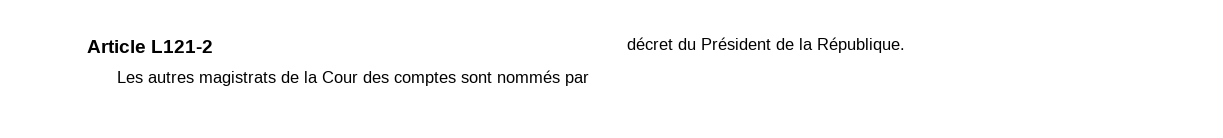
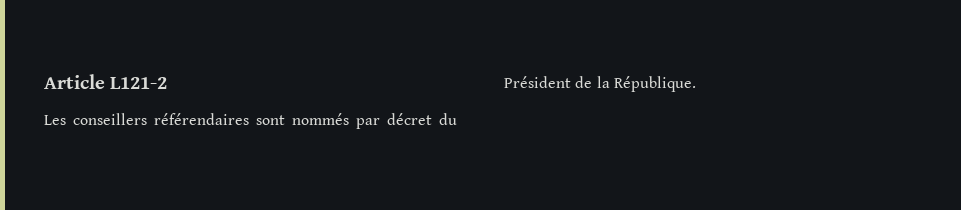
[147,71,456,86] autres magistrats de la Cour des comptes -> [73,113,249,125] conseillers référendaires

